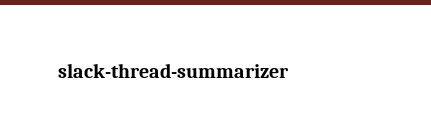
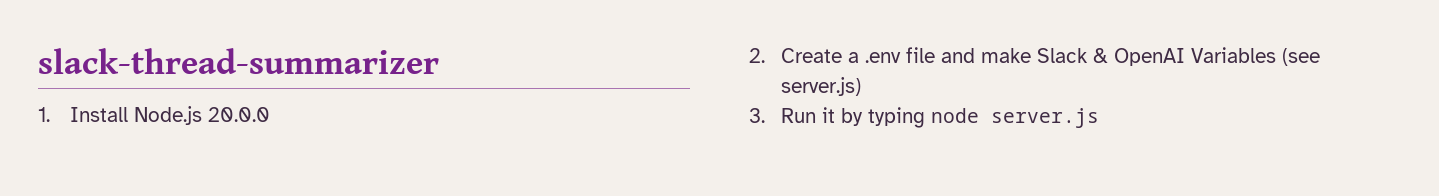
(289, 70) none -> [38,106,270,125] [749,47,1320,66] [780,77,861,96] [749,107,1099,128] // 1. Install Node.js 20.0.0 // 2. Create a .env file and make Slack & OpenAI Variables (see server.js) // 3. Run it by typing node server.js

